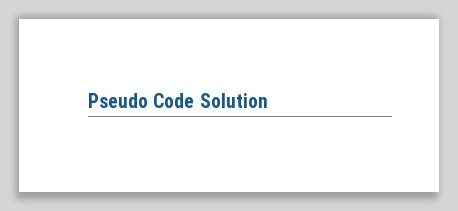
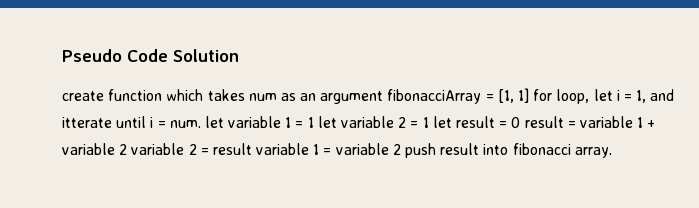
(268, 100) none -> [62,88,675,104] [62,116,656,128] [62,143,612,158] // create function which takes num as an argument fibonacciArray = [1, 1] for loop, let i = 1, and itterate until i = num. let variable 1 = 1 let variable 2 = 1 let result = 0 result = variable 1 + variable 2 variable 2 = result variable 1 = variable 2 push result into fibonacci array.

